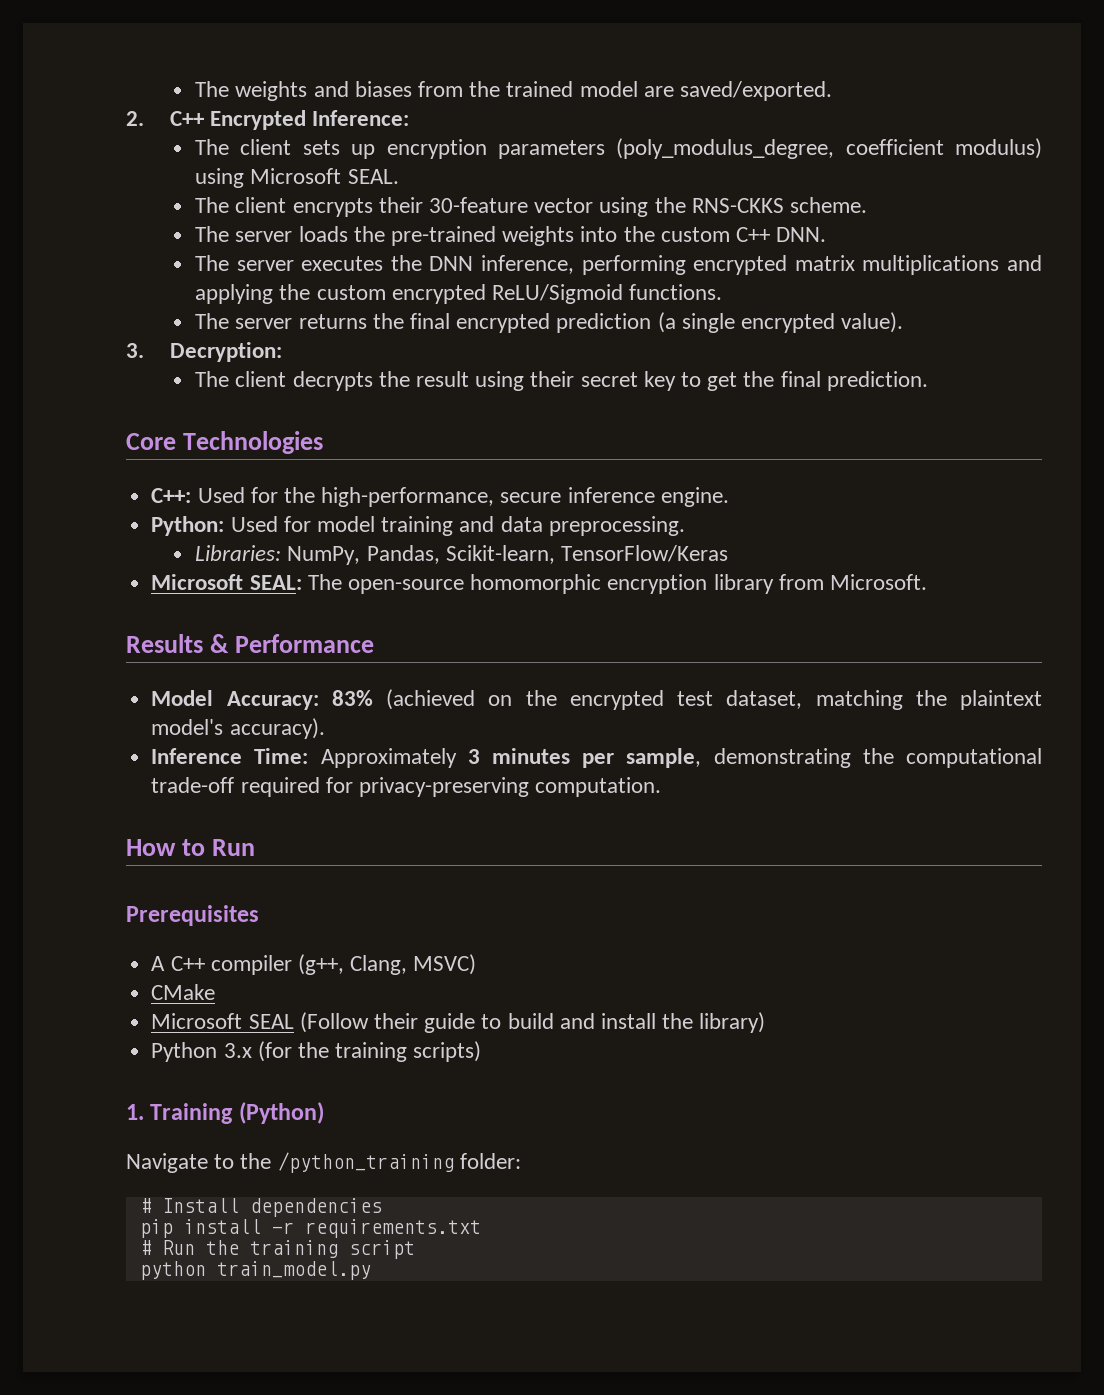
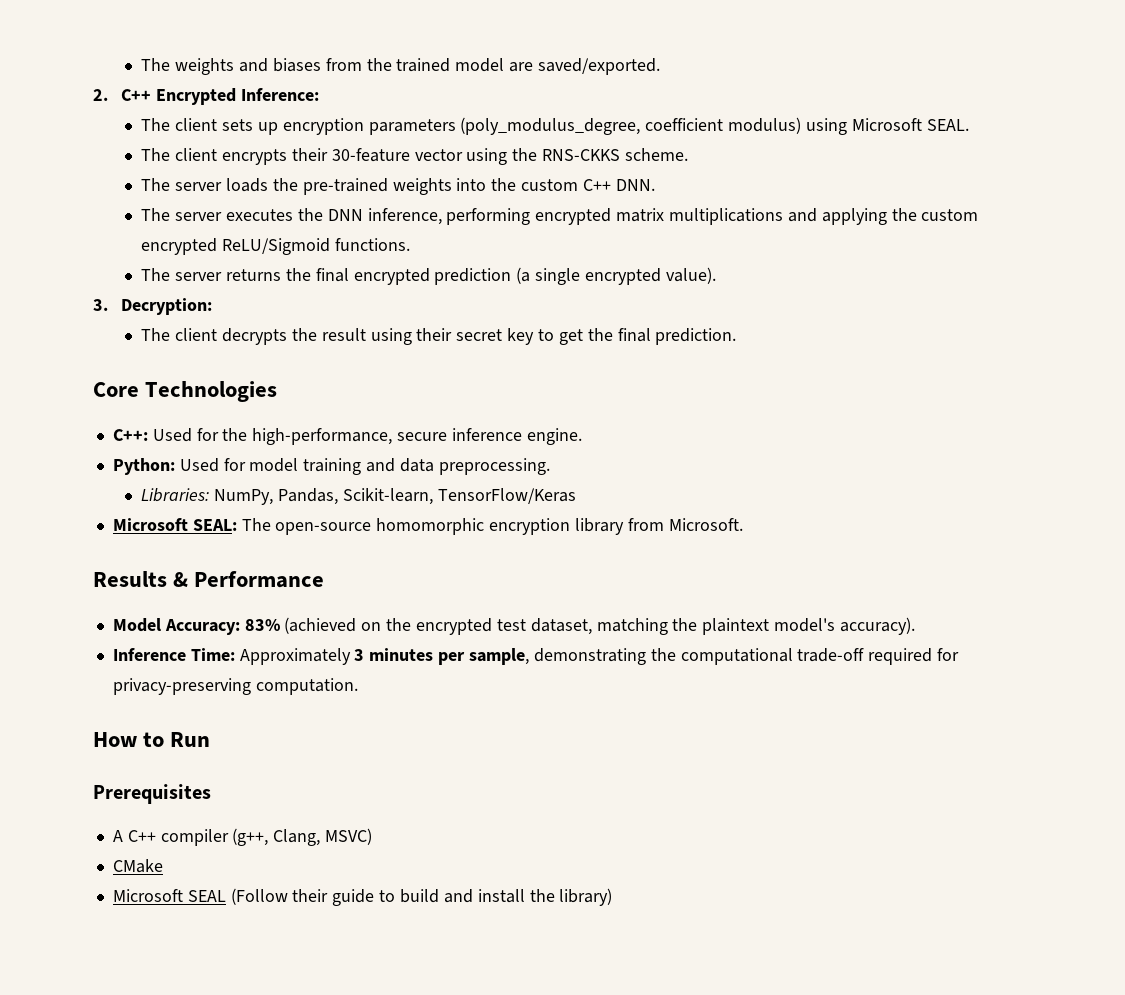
[151,1041,482,1062] [126,1102,324,1124] [126,1152,521,1173] [139,1198,382,1217] [139,1219,481,1238] [139,1240,415,1259] [139,1261,371,1280] // Python 3.x (for the training scripts) // 1. Training (Python) // Navigate to the /python_training folder: // # Install dependencies // pip install -r requirements.txt // # Run the training script // python train_model.py -> (613, 897) none

